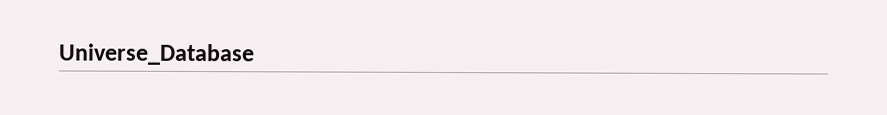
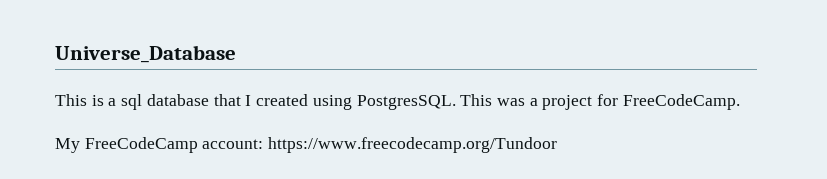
(255, 54) none -> [55,94,740,110] [55,137,558,153] // This is a sql database that I created using PostgresSQL. This was a project for FreeCodeCamp. // My FreeCodeCamp account: https://www.freecodecamp.org/Tundoor

